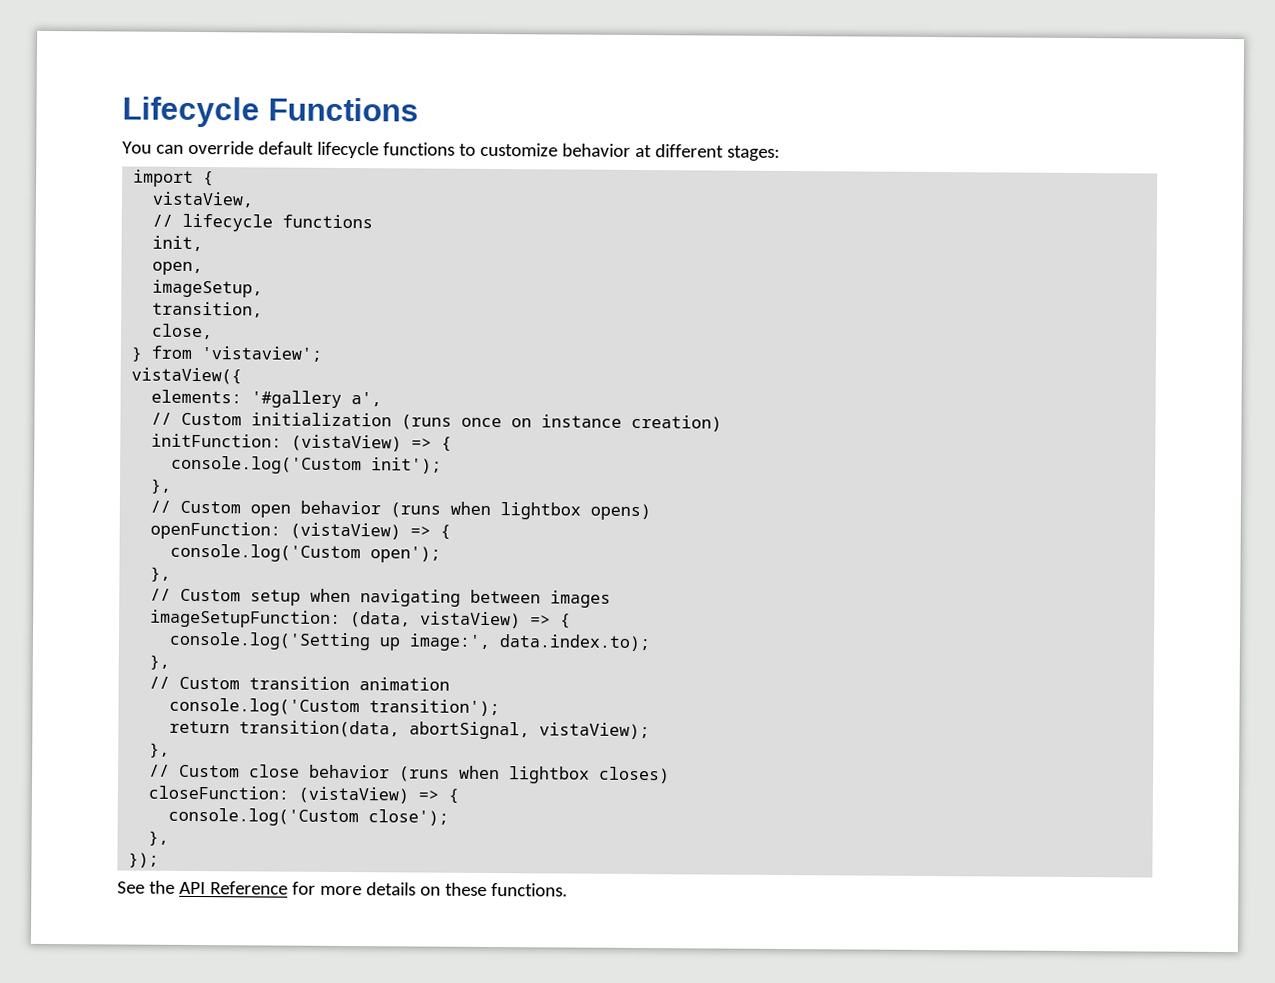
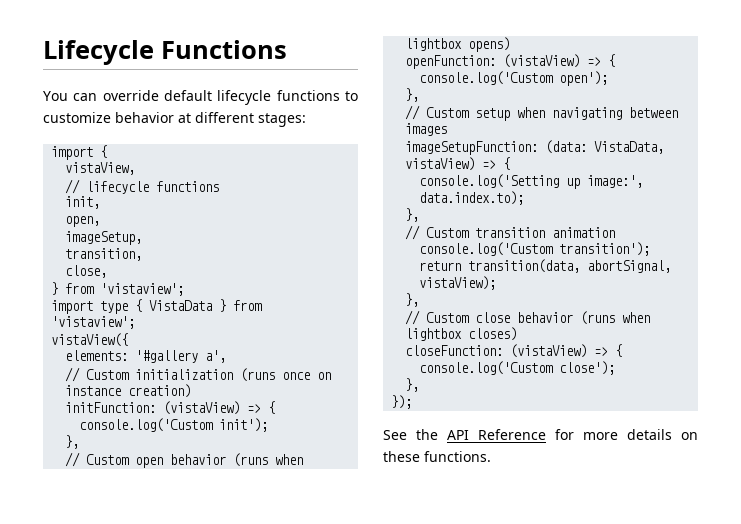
(323, 354) none -> [51,299,263,314] [51,316,136,329] // import type { VistaData } from 'vistaview';
[350,611,412,628] (data, -> [545,140,665,154] (data: VistaData,

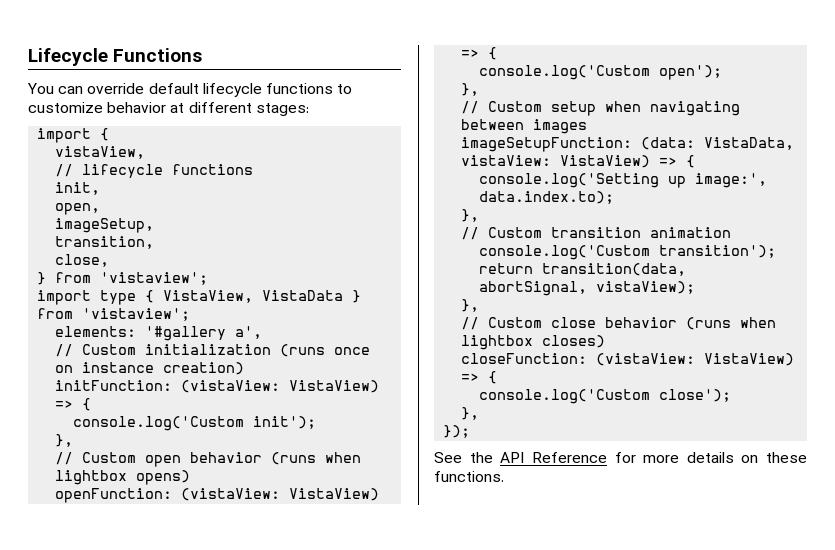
(143, 305) none -> [163,290,254,303] VistaView,
[51,333,129,347] // vistaView({ -> (191, 314) none
[163,401,241,415] (vistaView) -> [181,380,380,393] (vistaView: VistaView)
[503,54,581,68] (vistaView) -> [181,488,380,501] (vistaView: VistaView)
[405,157,476,171] vistaView) -> [461,155,651,168] vistaView: VistaView)
[510,344,588,358] (vistaView) -> [596,353,795,366] (vistaView: VistaView)

